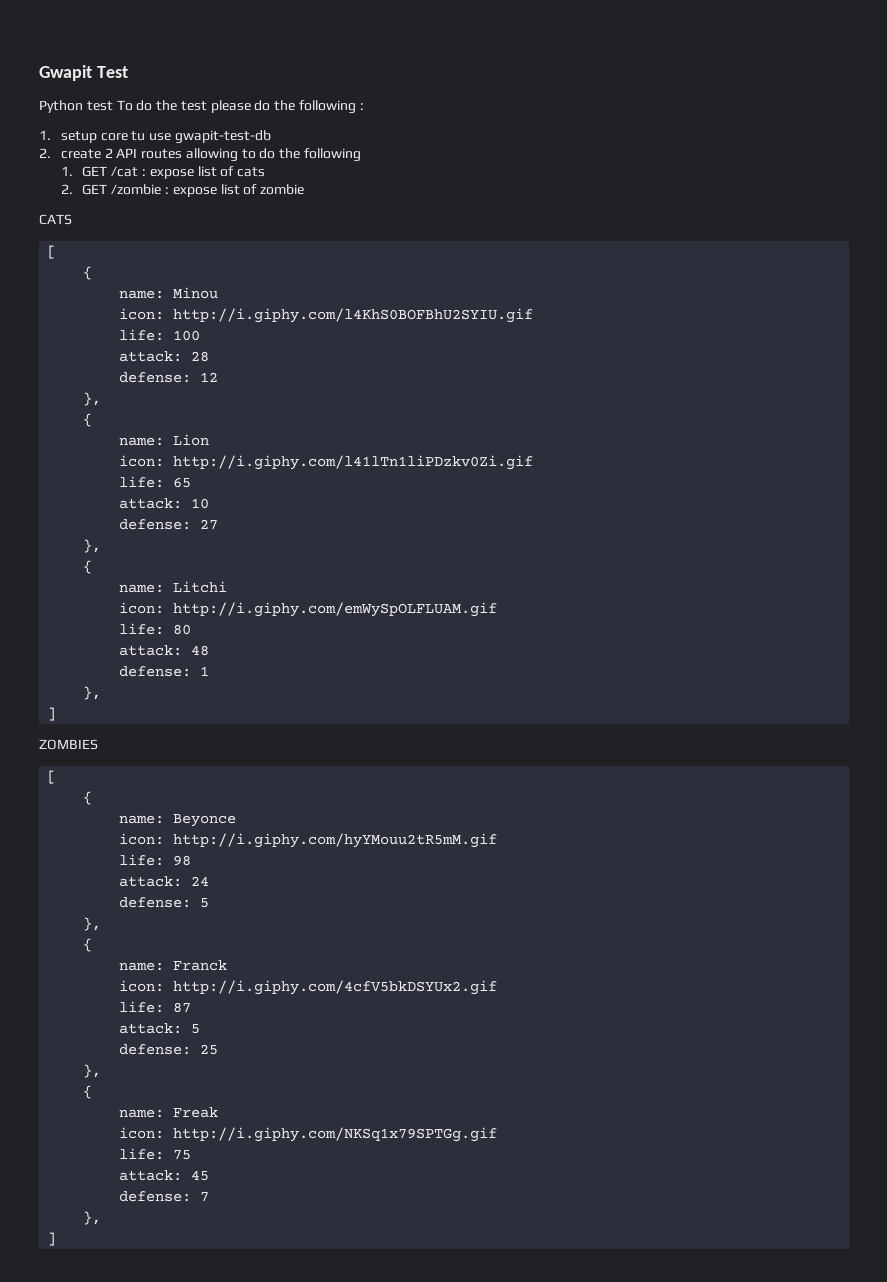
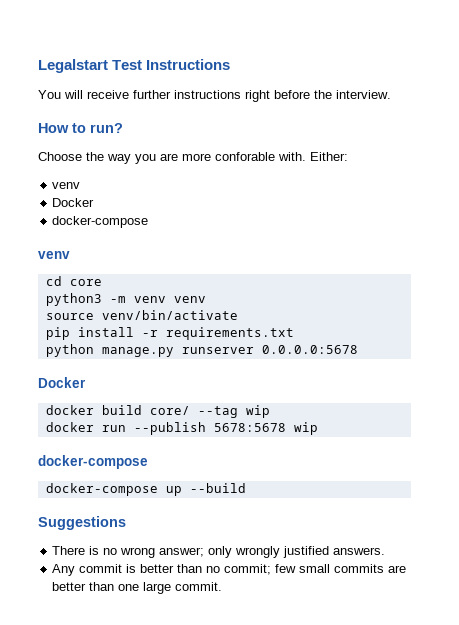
[39,65,92,81] Gwapit -> [38,59,108,73] Legalstart
[39,100,364,114] [39,130,271,144] [39,148,361,162] [60,166,266,179] [60,184,305,197] [39,214,72,225] [47,245,57,259] [83,266,93,280] [119,287,219,299] [119,308,534,323] [119,329,201,341] [119,351,210,362] [119,372,219,383] [83,392,102,406] [83,413,93,427] [119,434,210,446] [119,455,534,470] [119,476,192,488] [119,498,210,509] [119,519,219,530] [83,539,102,553] [83,560,93,574] [119,581,228,593] [119,602,498,617] [119,623,192,635] [119,645,210,656] [119,666,210,677] [83,686,102,700] [47,707,57,721] [39,739,98,750] [47,770,57,784] [83,791,93,805] [119,814,237,827] [119,833,498,848] [119,854,192,866] [119,876,210,887] [119,897,210,908] [83,917,102,931] [83,938,93,952] [119,960,228,971] [119,980,498,995] [119,1001,192,1013] [119,1023,201,1034] [119,1044,219,1055] [83,1064,102,1078] [83,1085,93,1099] [119,1107,219,1118] [119,1127,498,1142] [119,1148,192,1160] [119,1170,210,1181] [119,1191,210,1202] [83,1211,102,1225] [47,1232,57,1246] // Python test To do the test please do the following : // 1. setup core tu use gwapit-test-db // 2. create 2 API routes allowing to do the following // 1. GET /cat : expose list of cats // 2. GET /zombie : expose list of zombie // CATS // [ // { // name: Minou // icon: http://i.giphy.com/l4KhS0BOFBhU2SYIU.gif // life: 100 // attack: 28 // defense: 12 // }, // { // name: Lion // icon: http://i.giphy.com/l41lTn1liPDzkv0Zi.gif // life: 65 // attack: 10 // defense: 27 // }, // { // name: Litchi // icon: http://i.giphy.com/emWySpOLFLUAM.gif // life: 80 // attack: 48 // defense: 1 // }, // ] // ZOMBIES // [ // { // name: Beyonce // icon: http://i.giphy.com/hyYMouu2tR5mM.gif // life: 98 // attack: 24 // defense: 5 // }, // { // name: Franck // icon: http://i.giphy.com/4cfV5bkDSYUx2.gif // life: 87 // attack: 5 // defense: 25 // }, // { // name: Freak // icon: http://i.giphy.com/NKSq1x79SPTGg.gif // life: 75 // attack: 45 // defense: 7 // }, // ] -> [146,59,231,70] [38,90,391,102] [38,123,123,133] [38,152,348,164] [52,182,81,189] [52,198,95,207] [52,216,149,228] [38,251,70,259] [45,276,102,286] [45,293,206,306] [45,310,238,320] [45,327,294,340] [45,344,358,357] [38,377,86,388] [45,405,270,418] [45,422,318,435] [38,455,148,469] [45,483,246,496] [38,516,126,530] [52,546,386,558] [52,564,407,576] [52,582,223,594] Instructions // You will receive further instructions right before the interview. // How to run? // Choose the way you are more conforable with. Either: // venv // Docker // docker-compose // venv // cd core // python3 -m venv venv // source venv/bin/activate // pip install -r requirements.txt // python manage.py runserver 0.0.0.0:5678 // Docker // docker build core/ --tag wip // docker run --publish 5678:5678 wip // docker-compose // docker-compose up --build // Suggestions // There is no wrong answer; only wrongly justified answers. // Any commit is better than no commit; few small commits are better than one large commit.

